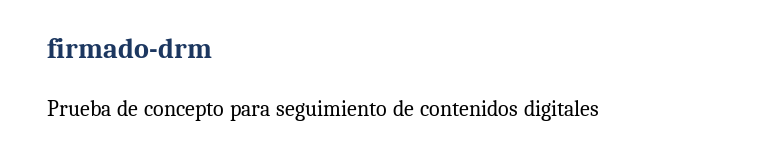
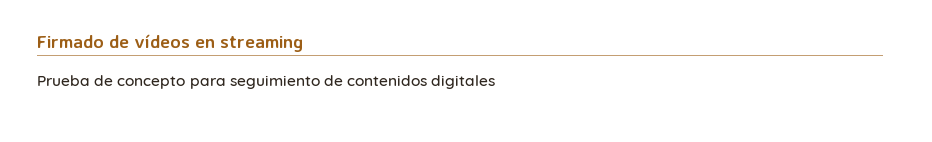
[47,38,212,58] firmado-drm -> [37,34,303,52] Firmado de vídeos en streaming

